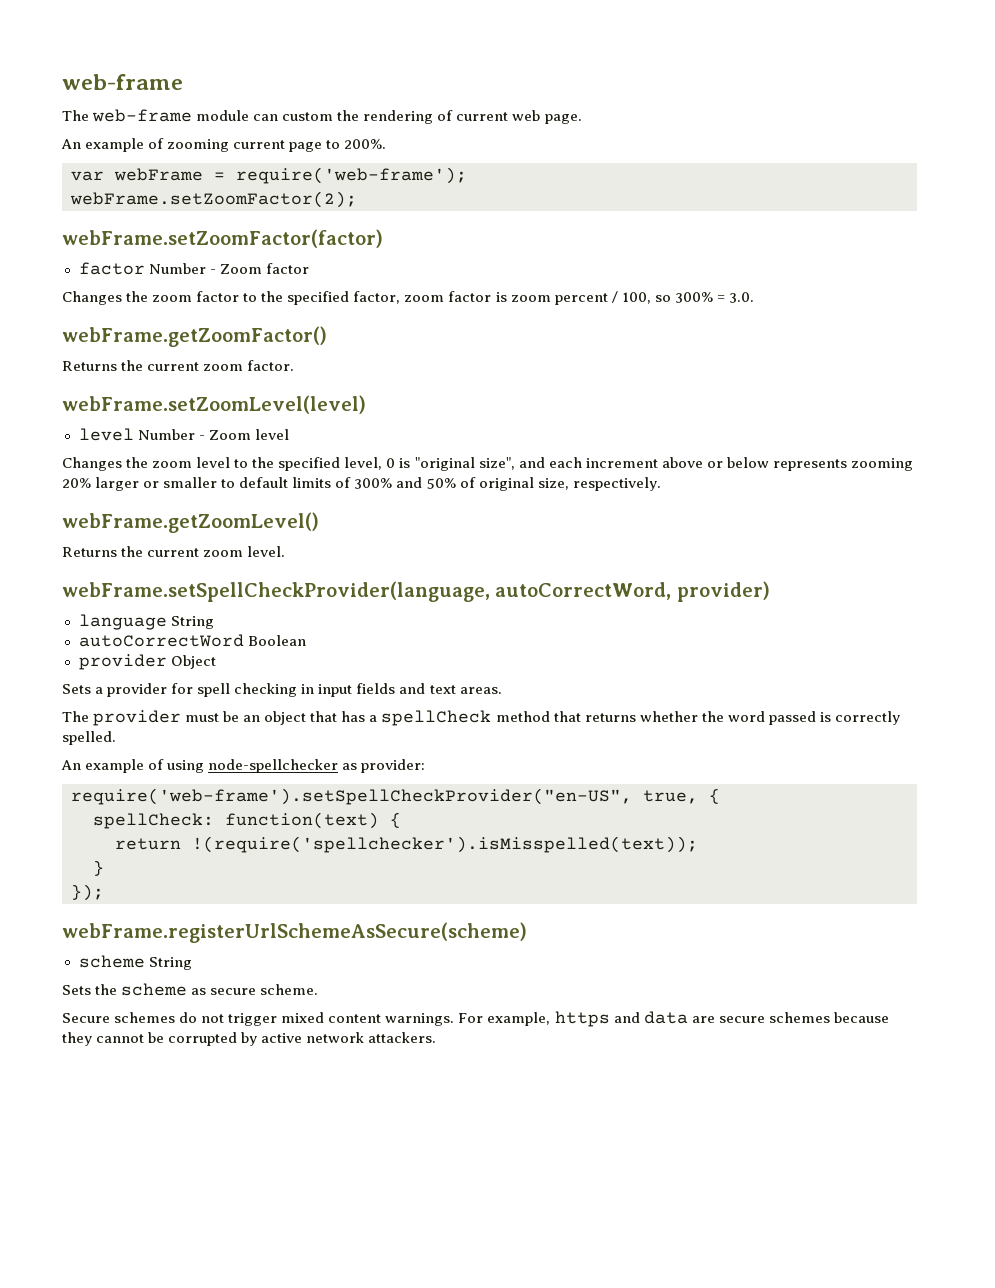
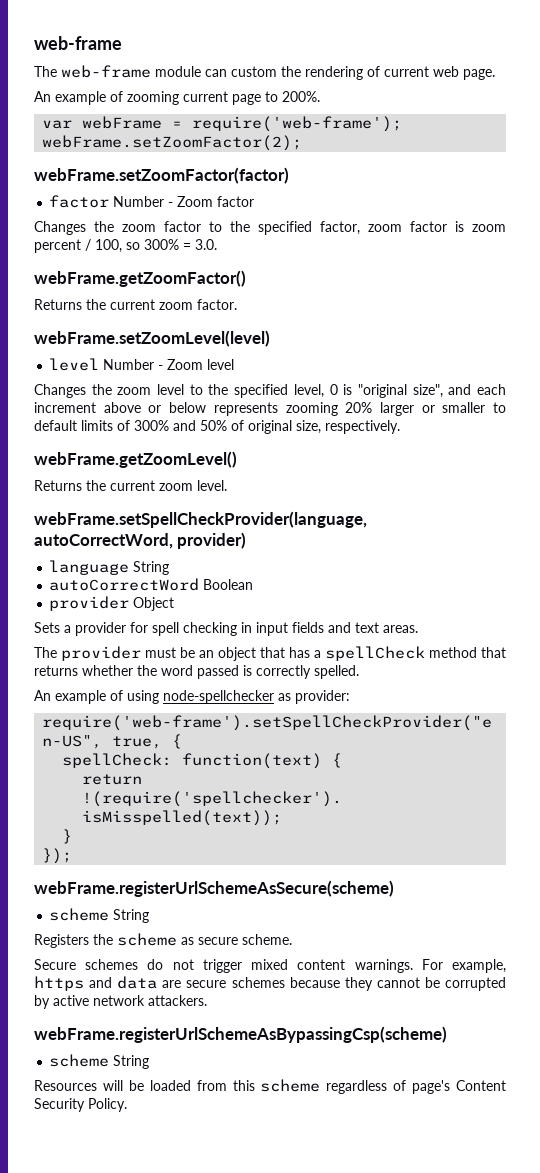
[62,985,91,995] Sets -> [34,934,89,948] Registers
(437, 1037) none -> [34,1026,447,1043] [49,1054,150,1069] [34,1079,506,1094] [34,1098,127,1112] // webFrame.registerUrlSchemeAsBypassingCsp(scheme) // scheme String // Resources will be loaded from this scheme regardless of page's Content Security Policy.

